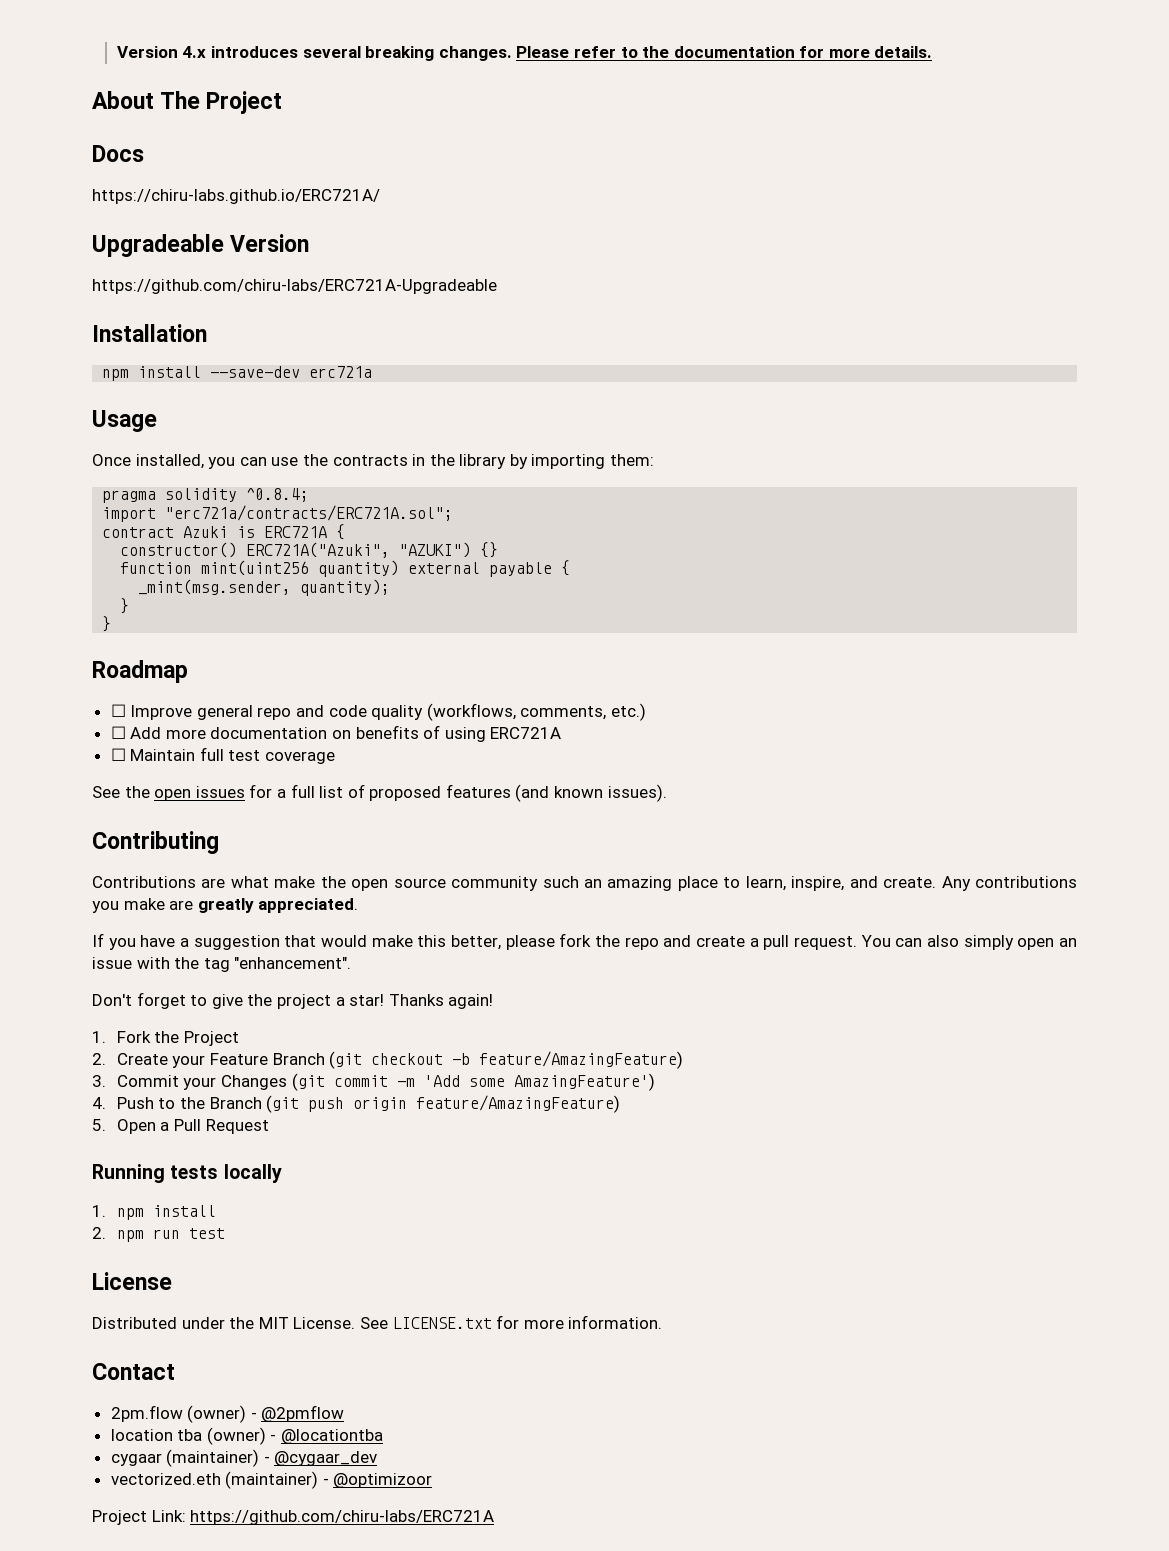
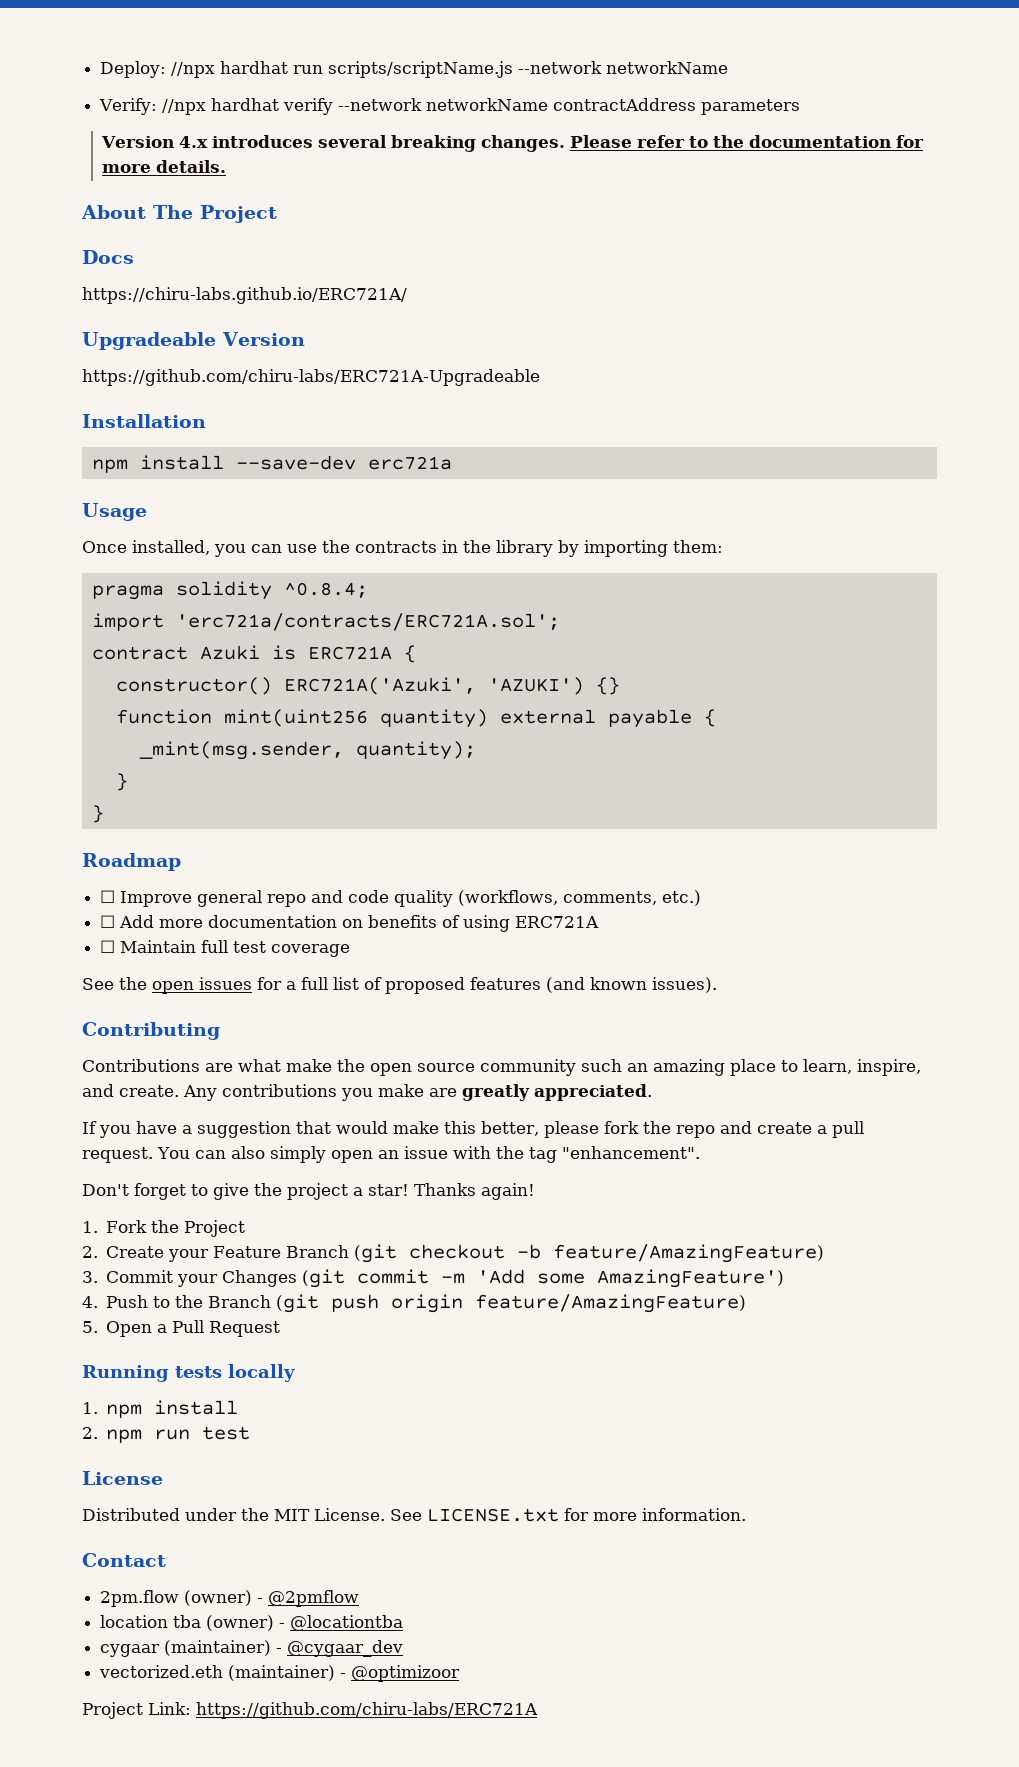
(116, 52) none -> [100,61,729,78] [99,98,801,115] Deploy: //npx hardhat run scripts/scriptName.js --network networkName // Verify: //npx hardhat verify --network networkName contractAddress parameters //
[165,505,454,521] "erc721a/contracts/ERC721A.sol"; -> [175,613,560,631] 'erc721a/contracts/ERC721A.sol';
[246,542,472,558] ERC721A("Azuki", "AZUKI") -> [283,677,584,695] ERC721A('Azuki', 'AZUKI')

